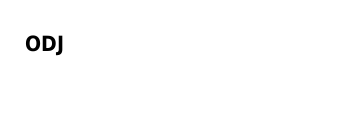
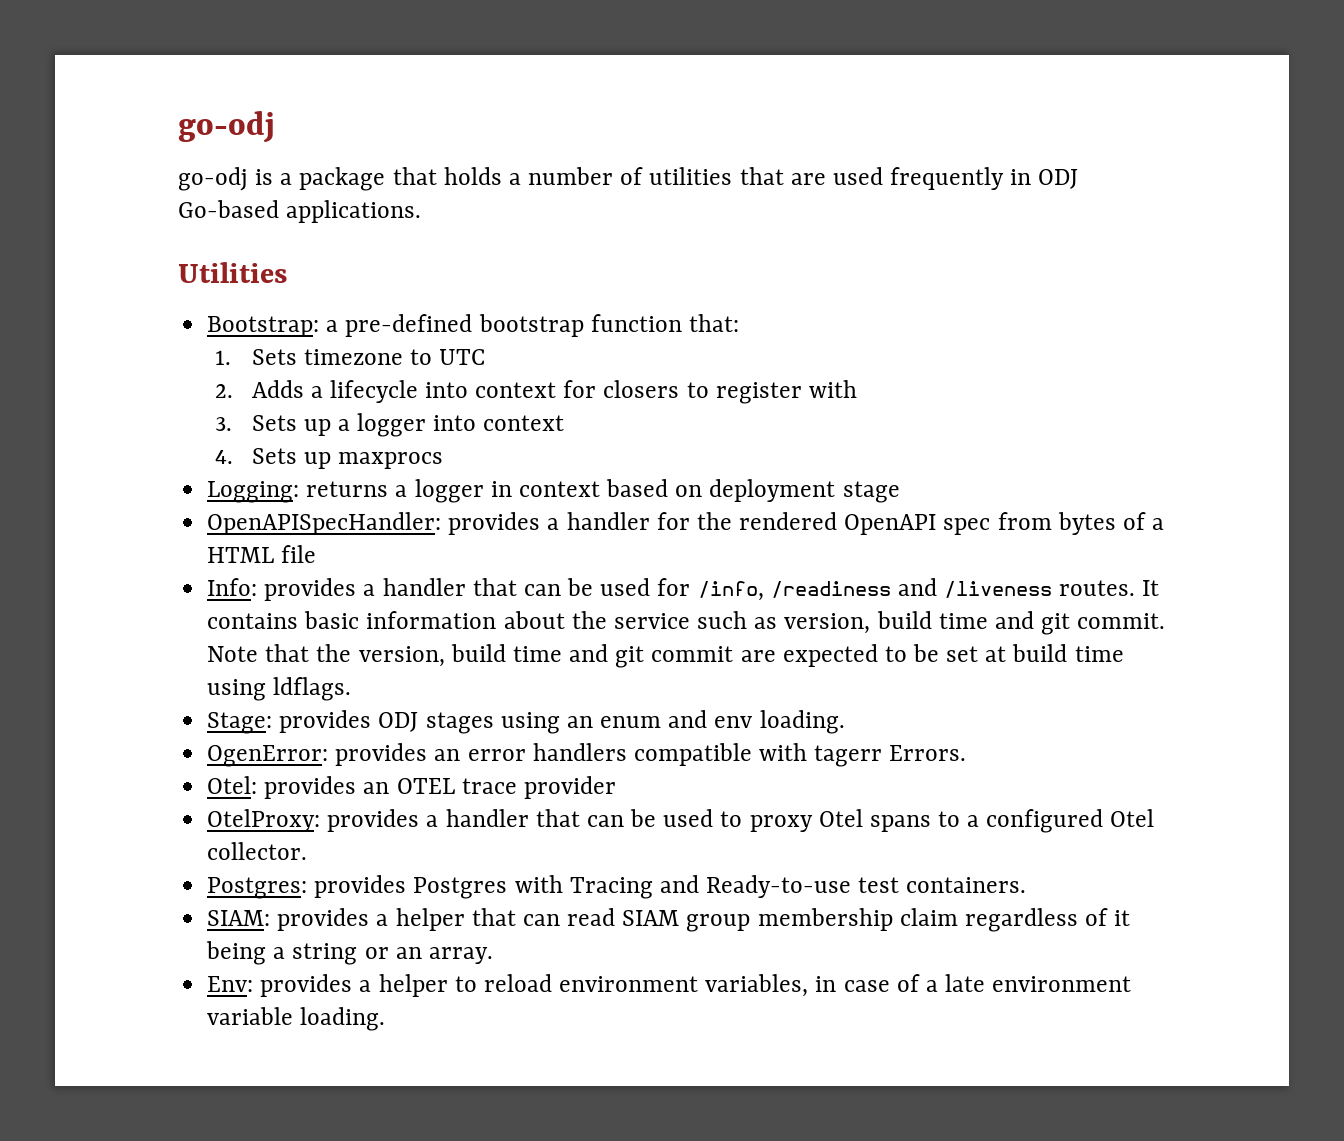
[25,35,64,56] ODJ -> [178,111,275,143] [178,167,1079,191] [178,200,422,223] [178,262,287,283] [207,314,739,337] [214,349,485,365] [214,380,857,404] [214,413,565,437] [214,448,443,469] [207,479,900,503] [207,512,1165,535] [207,545,317,563] [207,578,1160,601] [207,611,1166,635] [207,644,1124,668] [207,677,352,701] [207,710,845,734] [207,743,967,767] [207,776,616,799] [207,809,1155,833] [207,842,308,860] [207,875,1027,899] [207,908,1131,932] [206,941,493,965] [207,974,1132,997] [207,1007,386,1031] go-odj // go-odj is a package that holds a number of utilities that are used frequently in ODJ Go-based applications. // Utilities // Bootstrap: a pre-defined bootstrap function that: // 1. Sets timezone to UTC // 2. Adds a lifecycle into context for closers to register with // 3. Sets up a logger into context // 4. Sets up maxprocs // Logging: returns a logger in context based on deployment stage // OpenAPISpecHandler: provides a handler for the rendered OpenAPI spec from bytes of a HTML file // Info: provides a handler that can be used for /info, /readiness and /liveness routes. It contains basic information about the service such as version, build time and git commit. Note that the version, build time and git commit are expected to be set at build time using ldflags. // Stage: provides ODJ stages using an enum and env loading. // OgenError: provides an error handlers compatible with tagerr Errors. // Otel: provides an OTEL trace provider // OtelProxy: provides a handler that can be used to proxy Otel spans to a configured Otel collector. // Postgres: provides Postgres with Tracing and Ready-to-use test containers. // SIAM: provides a helper that can read SIAM group membership claim regardless of it being a string or an array. // Env: provides a helper to reload environment variables, in case of a late environment variable loading.

